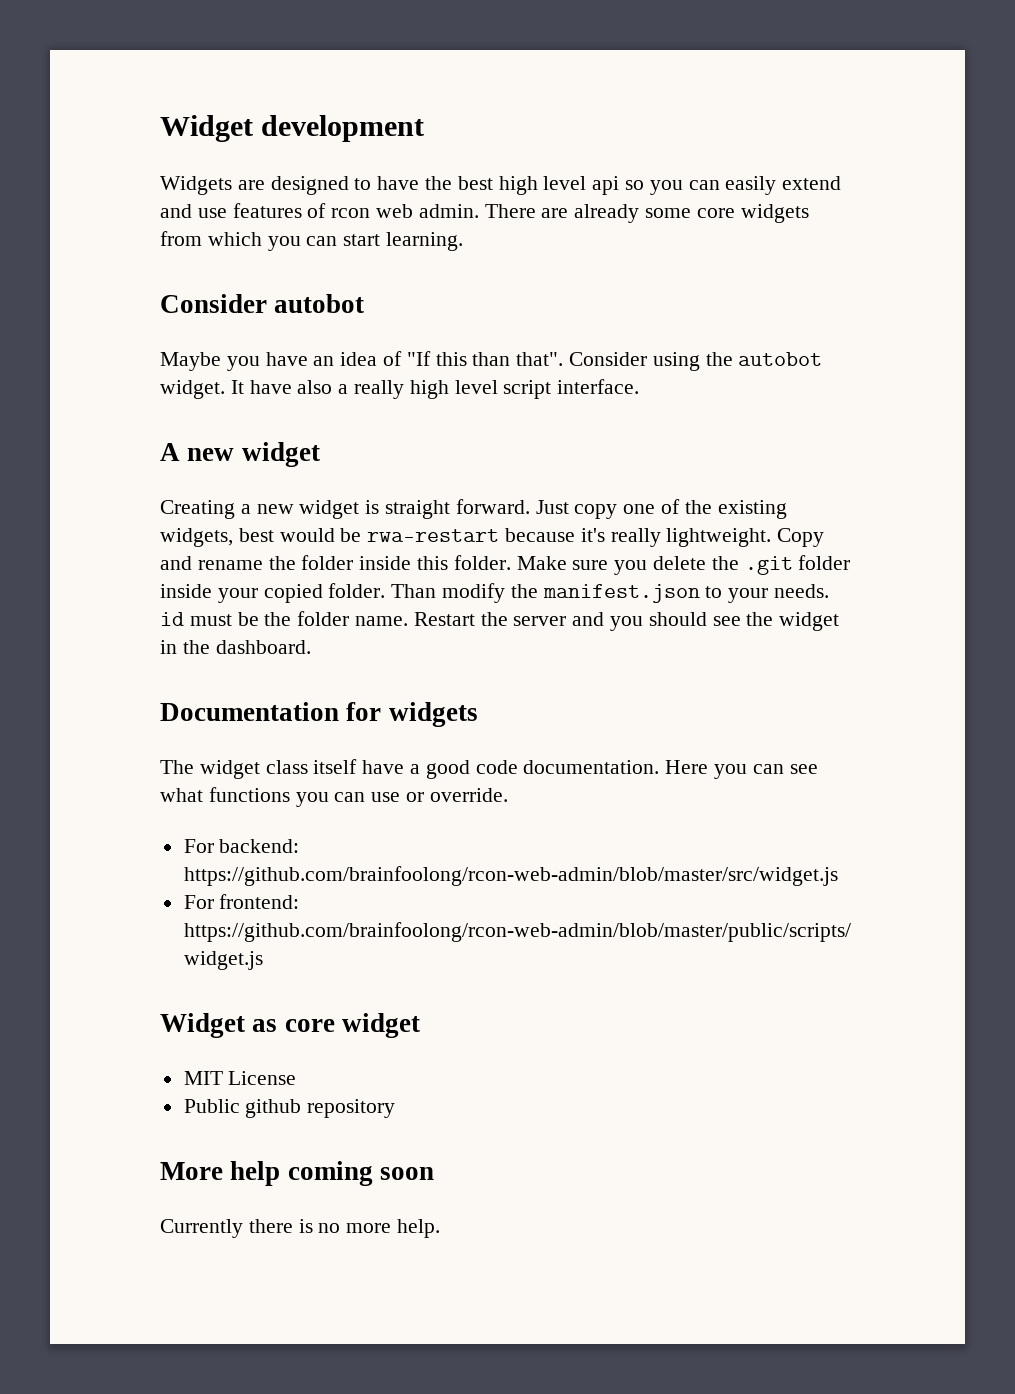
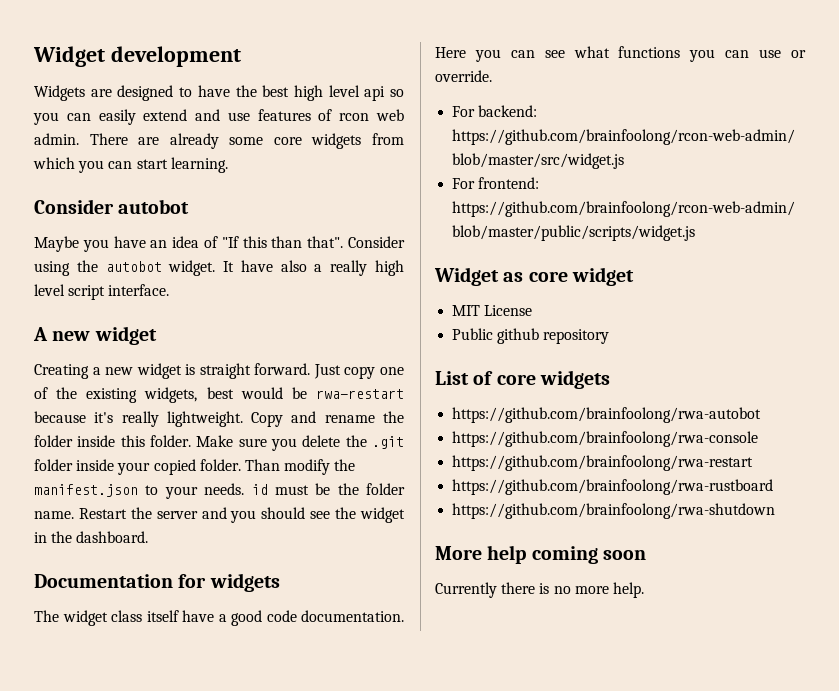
(396, 1108) none -> [435,370,610,389] [452,407,762,423] [452,431,759,447] [452,455,754,471] [452,479,774,495] [452,503,776,519] // List of core widgets // https://github.com/brainfoolong/rwa-autobot // https://github.com/brainfoolong/rwa-console // https://github.com/brainfoolong/rwa-restart // https://github.com/brainfoolong/rwa-rustboard // https://github.com/brainfoolong/rwa-shutdown

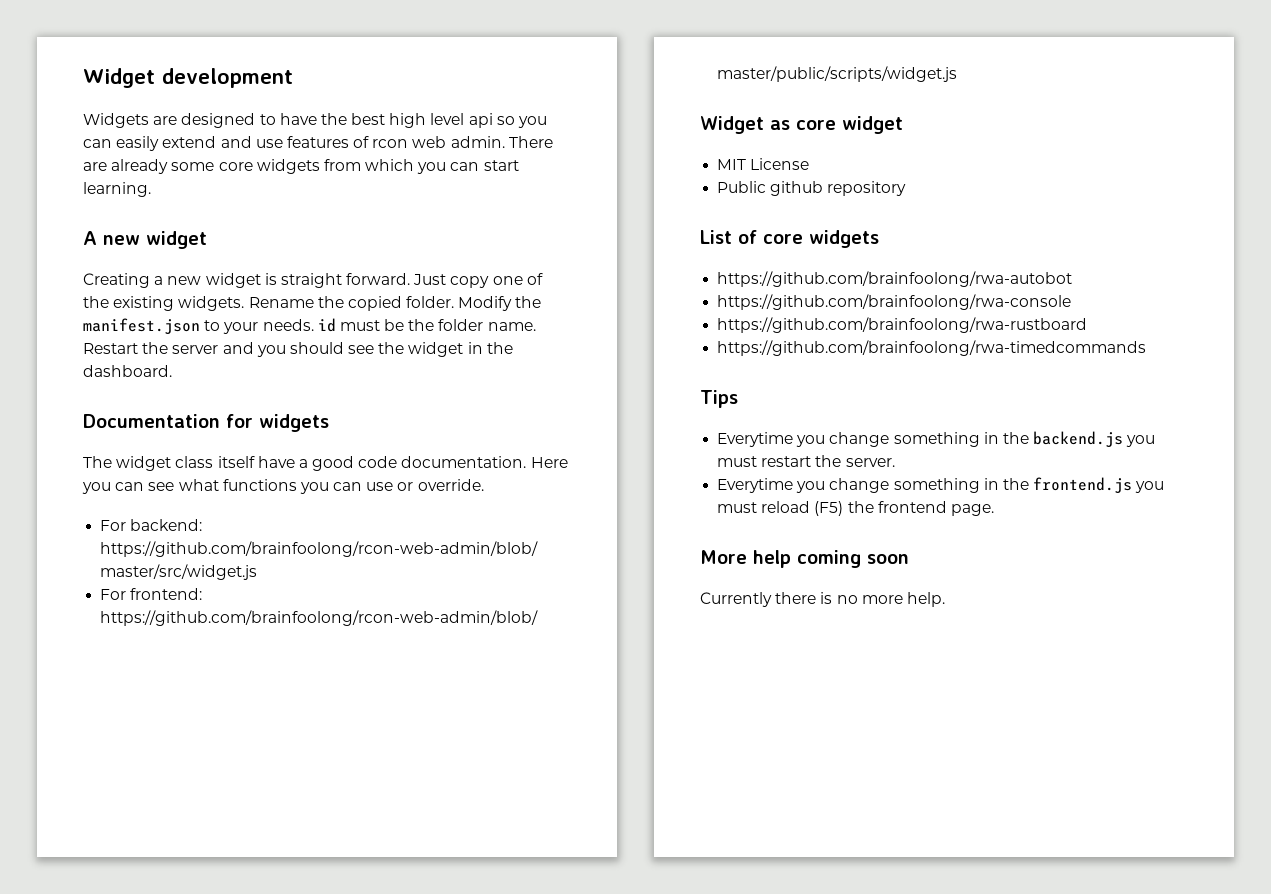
[34,199,190,214] [34,236,406,252] [34,260,404,276] [34,284,170,300] // Consider autobot // Maybe you have an idea of "If this than that". Consider using the autobot widget. It have also a really high level script interface. -> (151, 189) none
[144,387,404,403] [34,411,404,427] [34,435,404,451] [34,459,331,475] widgets, best would be rwa-restart because it's really lightweight. Copy and rename the folder inside this folder. Make sure you delete the .git folder inside your copied folder. Than modify -> [178,296,513,311] widgets. Rename the copied folder. Modify
[452,455,754,471] // https://github.com/brainfoolong/rwa-restart -> (1072, 302) none
[452,503,776,519] https://github.com/brainfoolong/rwa-shutdown -> [717,340,1147,356] [700,390,738,408] [717,431,1156,447] [717,455,895,467] [717,477,1165,493] [717,501,994,516] https://github.com/brainfoolong/rwa-timedcommands // Tips // Everytime you change something in the backend.js you must restart the server. // Everytime you change something in the frontend.js you must reload (F5) the frontend page.

